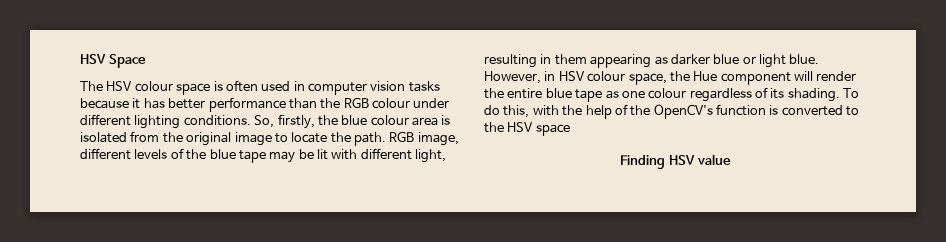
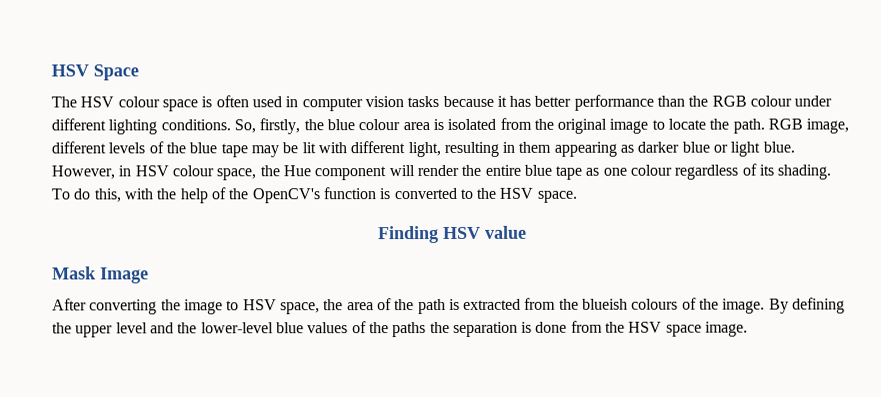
[535,124,570,136] space -> [536,190,578,203] space.
(731, 159) none -> [52,266,149,284] [52,297,846,315] [52,320,749,338] // Mask Image // After converting the image to HSV space, the area of the path is extracted from the blueish colours of the image. By defining the upper level and the lower-level blue values of the paths the separation is done from the HSV space image.

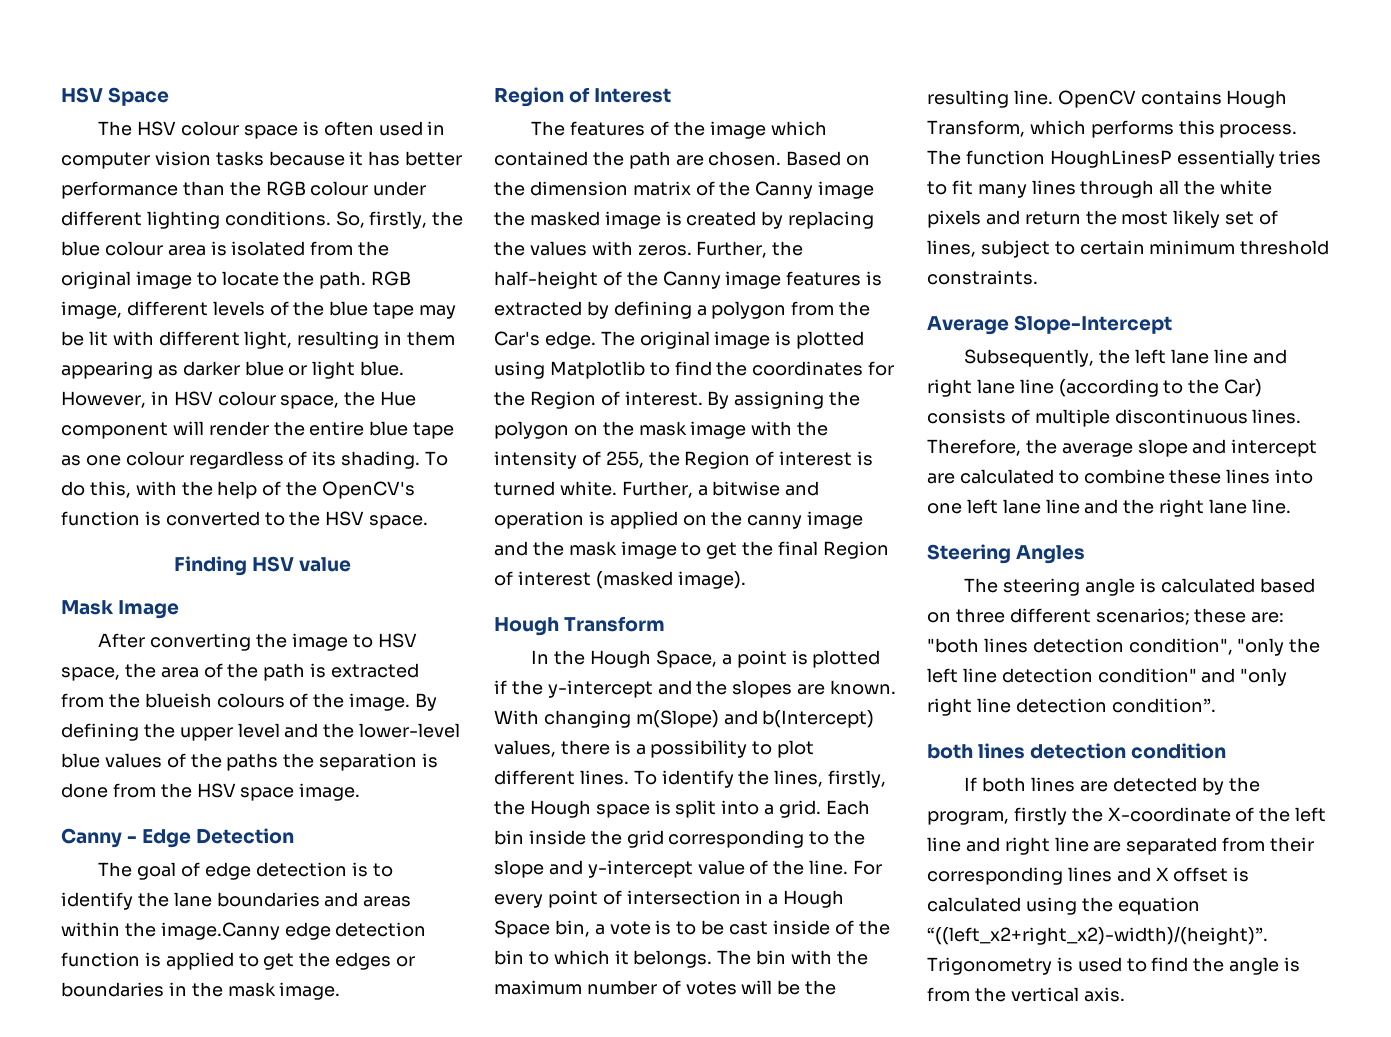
(749, 329) none -> [61,828,295,848] [98,862,393,880] [61,892,412,910] [61,922,427,940] [61,952,416,970] [61,982,341,1000] [494,87,672,107] [531,121,827,139] [494,151,871,169] [494,181,875,199] [494,211,875,229] [494,241,804,258] [494,271,883,289] [494,301,871,319] [494,331,865,349] [494,361,895,379] [494,391,861,409] [494,421,829,439] [494,451,874,469] [494,481,820,498] [494,511,864,529] [494,541,889,559] [494,571,746,589] [494,616,666,636] [531,650,881,668] [494,680,897,698] [494,710,875,728] [494,740,815,758] [494,770,887,788] [494,800,870,818] [494,830,866,848] [494,860,883,878] [494,890,845,908] [494,920,890,938] [494,950,868,968] [494,980,837,995] [927,90,1288,108] [927,120,1298,138] [927,150,1322,168] [927,180,1273,198] [927,210,1279,228] [927,240,1330,258] [927,270,1038,285] [927,315,1173,335] [964,349,1287,367] [927,379,1263,397] [927,409,1302,427] [927,439,1318,457] [927,469,1314,484] [927,499,1291,517] [927,544,1086,564] [964,578,1315,596] [927,608,1285,625] [927,638,1321,656] [927,668,1288,686] [927,698,1216,716] [927,743,1227,759] [964,777,1260,795] [927,807,1327,825] [927,837,1315,855] [927,867,1250,885] [927,897,1200,915] [927,926,1268,945] [927,957,1301,975] [927,987,1125,1002] // Canny - Edge Detection // The goal of edge detection is to identify the lane boundaries and areas within the image.Canny edge detection function is applied to get the edges or boundaries in the mask image. // Region of Interest // The features of the image which contained the path are chosen. Based on the dimension matrix of the Canny image the masked image is created by replacing the values with zeros. Further, the half-height of the Canny image features is extracted by defining a polygon from the Car's edge. The original image is plotted using Matplotlib to find the coordinates for the Region of interest. By assigning the polygon on the mask image with the intensity of 255, the Region of interest is turned white. Further, a bitwise and operation is applied on the canny image and the mask image to get the final Region of interest (masked image). // Hough Transform // In the Hough Space, a point is plotted if the y-intercept and the slopes are known. With changing m(Slope) and b(Intercept) values, there is a possibility to plot different lines. To identify the lines, firstly, the Hough space is split into a grid. Each bin inside the grid corresponding to the slope and y-intercept value of the line. For every point of intersection in a Hough Space bin, a vote is to be cast inside of the bin to which it belongs. The bin with the maximum number of votes will be the resulting line. OpenCV contains Hough Transform, which performs this process. The function HoughLinesP essentially tries to fit many lines through all the white pixels and return the most likely set of lines, subject to certain minimum threshold constraints. // Average Slope-Intercept // Subsequently, the left lane line and right lane line (according to the Car) consists of multiple discontinuous lines. Therefore, the average slope and intercept are calculated to combine these lines into one left lane line and the right lane line. // Steering Angles // The steering angle is calculated based on three different scenarios; these are: "both lines detection condition", "only the left line detection condition" and "only right line detection condition”. // both lines detection condition // If both lines are detected by the program, firstly the X-coordinate of the left line and right line are separated from their corresponding lines and X offset is calculated using the equation “((left_x2+right_x2)-width)/(height)”. Trigonometry is used to find the angle is from the vertical axis.

